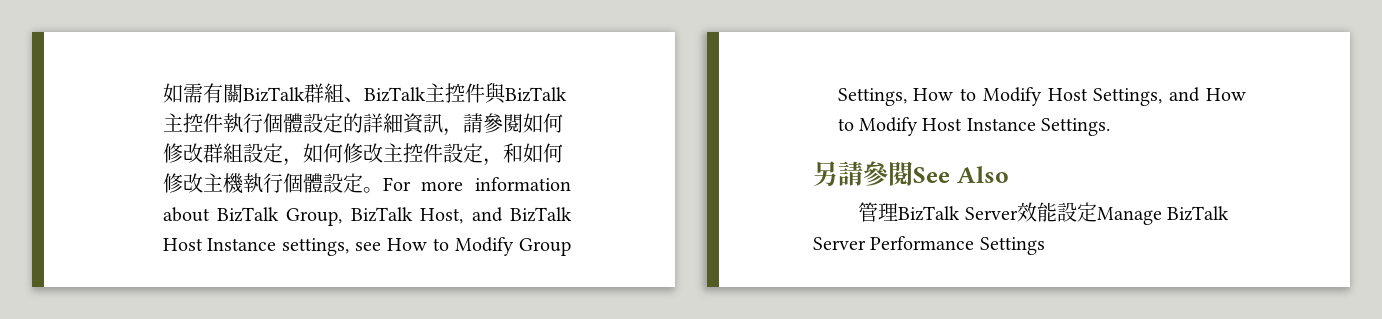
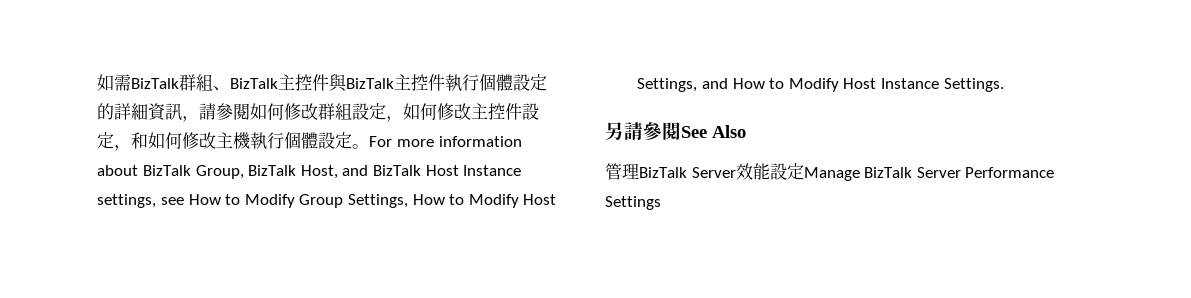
[202,83,243,103] 有關 -> (132, 82) none

